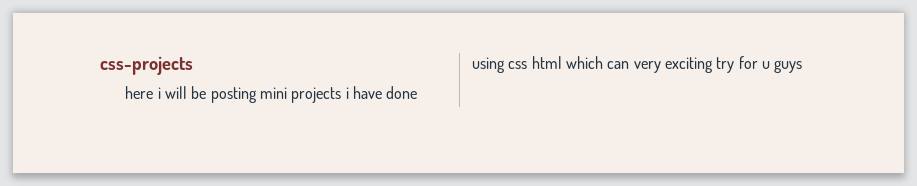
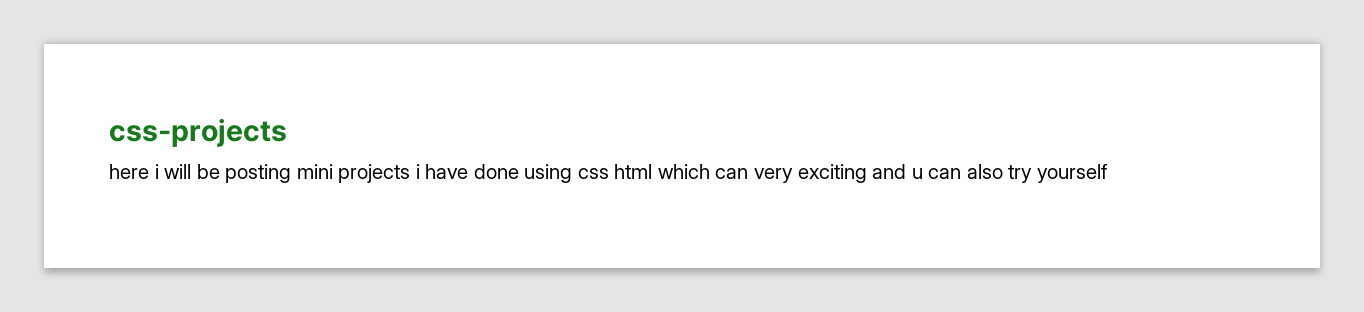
[716,56,803,73] try for u guys -> [872,164,1107,183] and u can also try yourself

